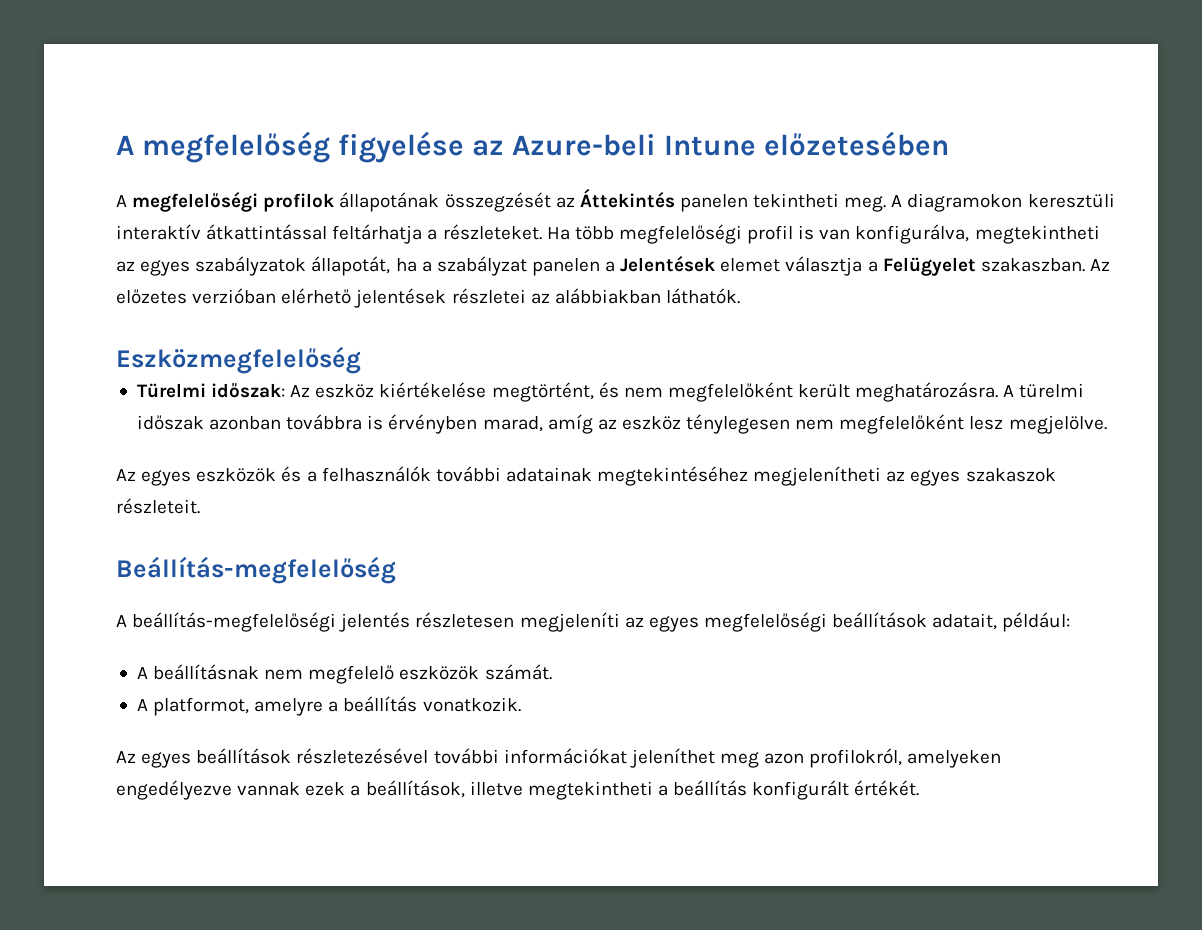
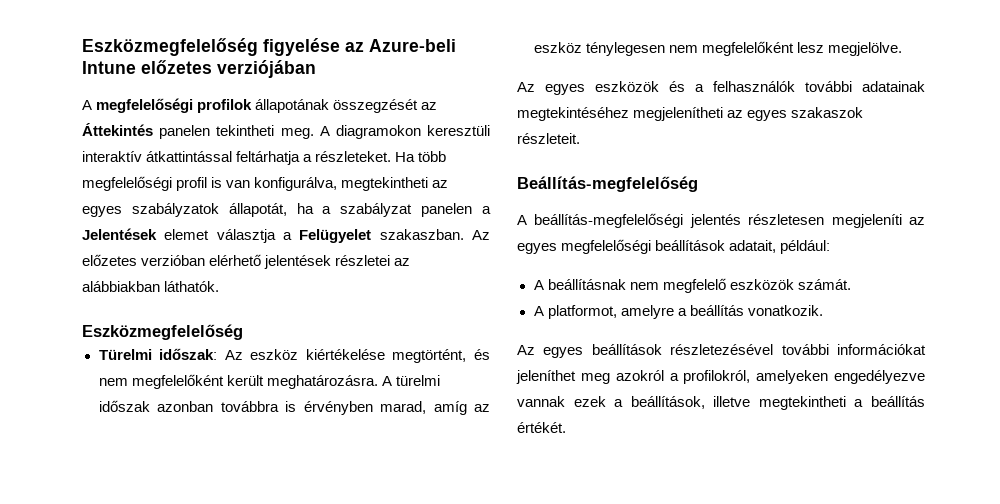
[116,131,330,163] A megfelelőség -> [82,38,258,56] Eszközmegfelelőség
[763,131,949,156] előzetesében -> [141,60,316,78] előzetes verziójában
[764,753,805,764] azon -> [615,370,679,381] azokról a
[752,780,850,800] konfigurált -> (925, 401) none

